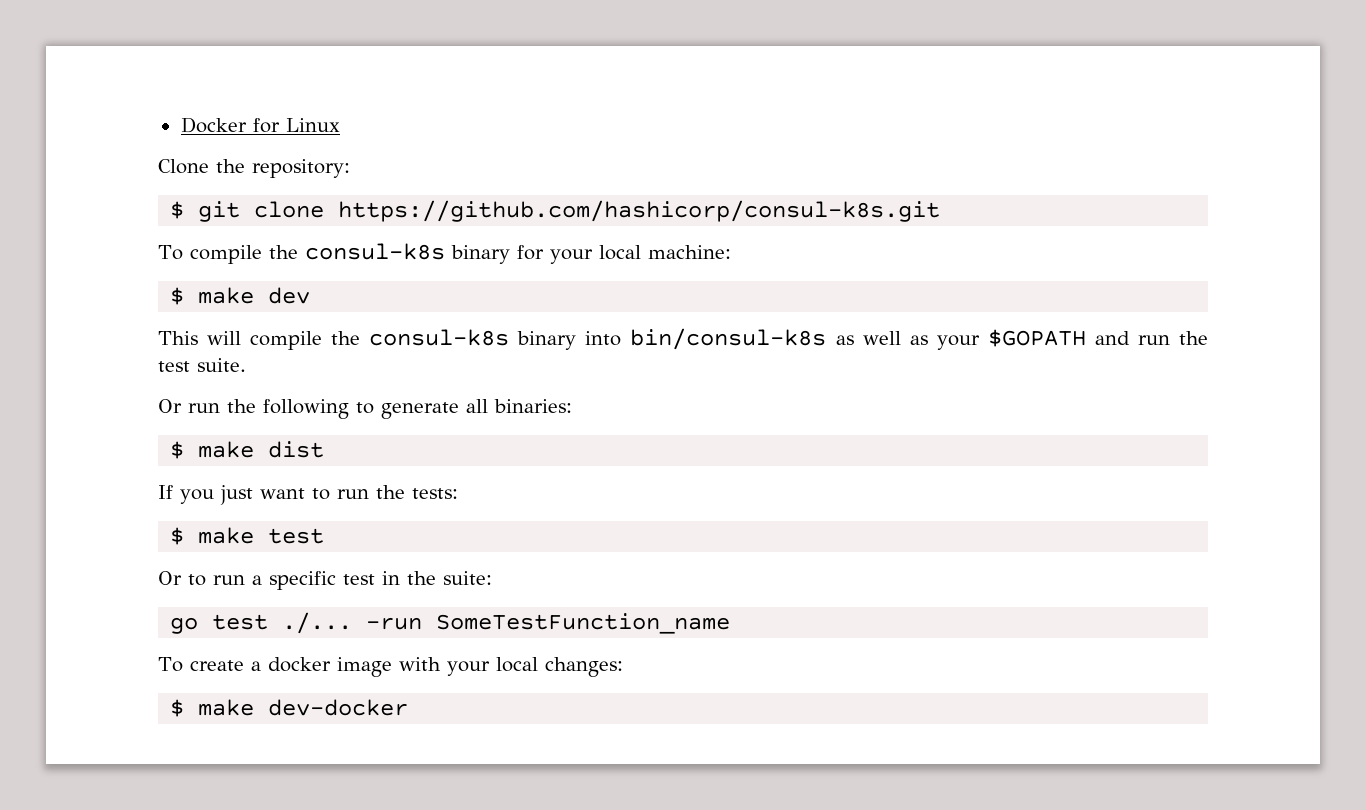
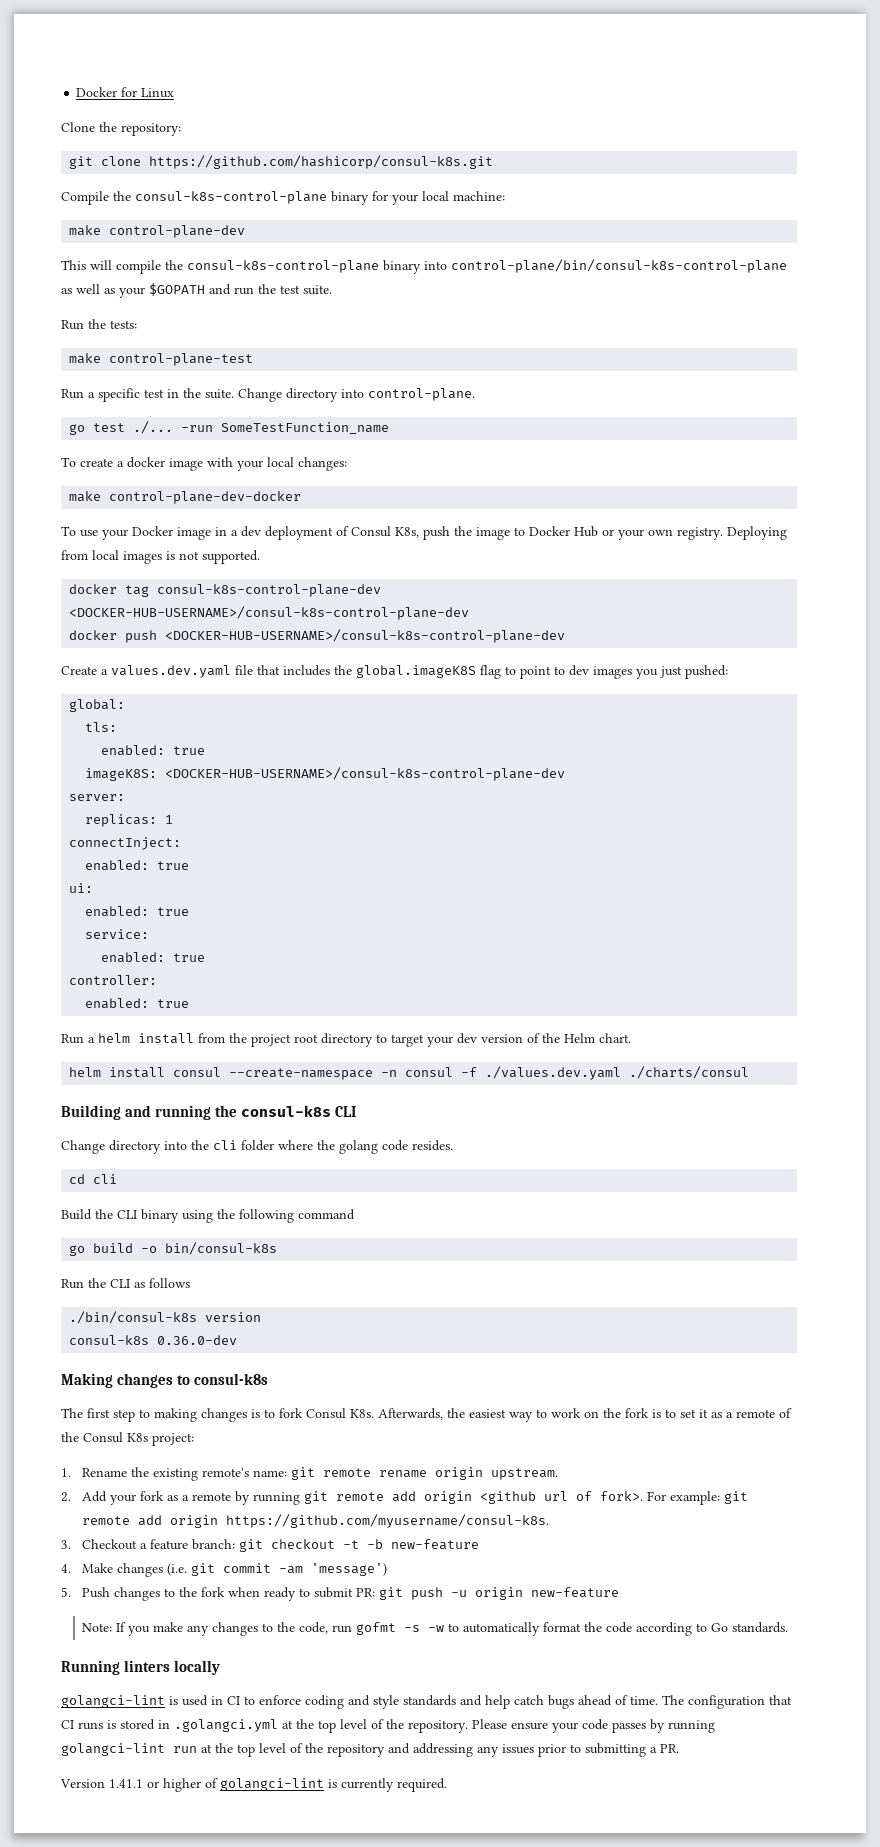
[170,201,185,219] $ -> (181, 129) none
[158,243,445,264] To compile the consul-k8s -> [61,191,327,205] Compile the consul-k8s-control-plane
[170,287,311,305] $ make dev -> [69,225,246,238] make control-plane-dev
[369,329,510,346] consul-k8s -> [187,260,379,273] consul-k8s-control-plane
[630,328,827,350] bin/consul-k8s -> [451,259,787,273] control-plane/bin/consul-k8s-control-plane
[158,399,572,419] [170,441,325,459] [158,485,458,505] [170,527,325,545] [158,571,245,586] Or run the following to generate all binaries: // $ make dist // If you just want to run the tests: // $ make test // Or to run -> [61,319,137,330] [69,353,254,366] [61,389,84,399] Run the tests: // make control-plane-test // Run
[443,571,492,585] suite: -> [205,388,475,402] suite. Change directory into control-plane.
[170,699,409,717] $ make dev-docker -> [69,491,302,504] [61,526,787,540] [61,550,260,564] [69,584,382,597] [69,606,470,620] [69,629,566,643] [61,665,728,679] [69,699,126,712] [85,722,118,732] [101,745,206,756] [85,767,566,781] [69,794,126,801] [85,814,174,827] [69,837,182,850] [85,860,190,871] [69,883,94,893] [85,906,190,917] [85,929,150,939] [101,952,206,963] [69,975,158,985] [85,998,190,1009] [61,1033,631,1047] [69,1066,750,1080] [61,1105,357,1120] [61,1140,453,1154] [69,1174,118,1184] [61,1209,355,1223] [69,1242,278,1256] [61,1278,190,1289] [69,1311,262,1324] [69,1335,238,1345] [61,1373,269,1388] [61,1408,792,1422] [61,1432,194,1446] [61,1467,559,1481] [61,1491,749,1505] [82,1514,550,1528] [61,1539,480,1552] [61,1563,388,1577] [61,1587,620,1601] [82,1622,789,1636] [61,1660,221,1675] [61,1695,792,1709] [61,1719,715,1733] [61,1743,679,1757] [60,1778,447,1792] make control-plane-dev-docker // To use your Docker image in a dev deployment of Consul K8s, push the image to Docker Hub or your own registry. Deploying from local images is not supported. // docker tag consul-k8s-control-plane-dev <DOCKER-HUB-USERNAME>/consul-k8s-control-plane-dev // docker push <DOCKER-HUB-USERNAME>/consul-k8s-control-plane-dev // Create a values.dev.yaml file that includes the global.imageK8S flag to point to dev images you just pushed: // global: // tls: // enabled: true // imageK8S: <DOCKER-HUB-USERNAME>/consul-k8s-control-plane-dev // server: // replicas: 1 // connectInject: // enabled: true // ui: // enabled: true // service: // enabled: true // controller: // enabled: true // Run a helm install from the project root directory to target your dev version of the Helm chart. // helm install consul --create-namespace -n consul -f ./values.dev.yaml ./charts/consul // Building and running the consul-k8s CLI // Change directory into the cli folder where the golang code resides. // cd cli // Build the CLI binary using the following command // go build -o bin/consul-k8s // Run the CLI as follows // ./bin/consul-k8s version // consul-k8s 0.36.0-dev // Making changes to consul-k8s // The first step to making changes is to fork Consul K8s. Afterwards, the easiest way to work on the fork is to set it as a remote of the Consul K8s project: // 1. Rename the existing remote's name: git remote rename origin upstream. // 2. Add your fork as a remote by running git remote add origin <github url of fork>. For example: git remote add origin https://github.com/myusername/consul-k8s. // 3. Checkout a feature branch: git checkout -t -b new-feature // 4. Make changes (i.e. git commit -am 'message') // 5. Push changes to the fork when ready to submit PR: git push -u origin new-feature // Note: If you make any changes to the code, run gofmt -s -w to automatically format the code according to Go standards. // Running linters locally // golangci-lint is used in CI to enforce coding and style standards and help catch bugs ahead of time. The configuration that CI runs is stored in .golangci.yml at the top level of the repository. Please ensure your code passes by running golangci-lint run at the top level of the repository and addressing any issues prior to submitting a PR. // Version 1.41.1 or higher of golangci-lint is currently required.

